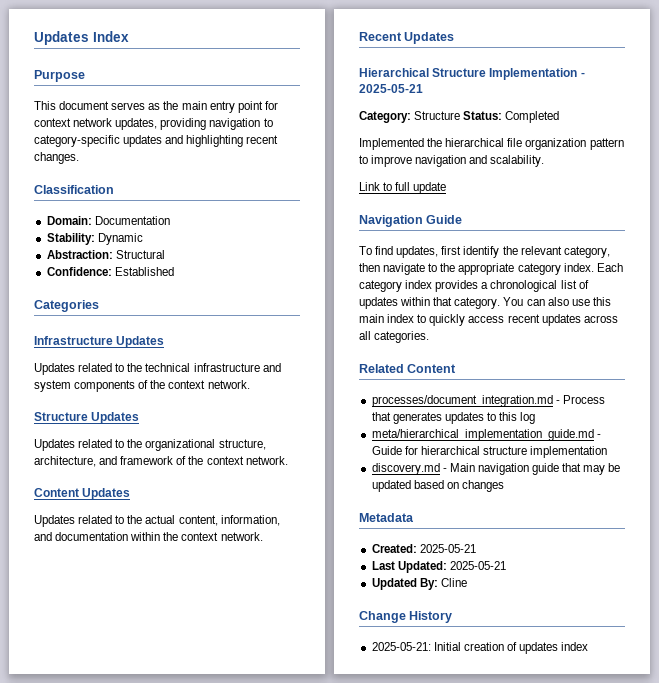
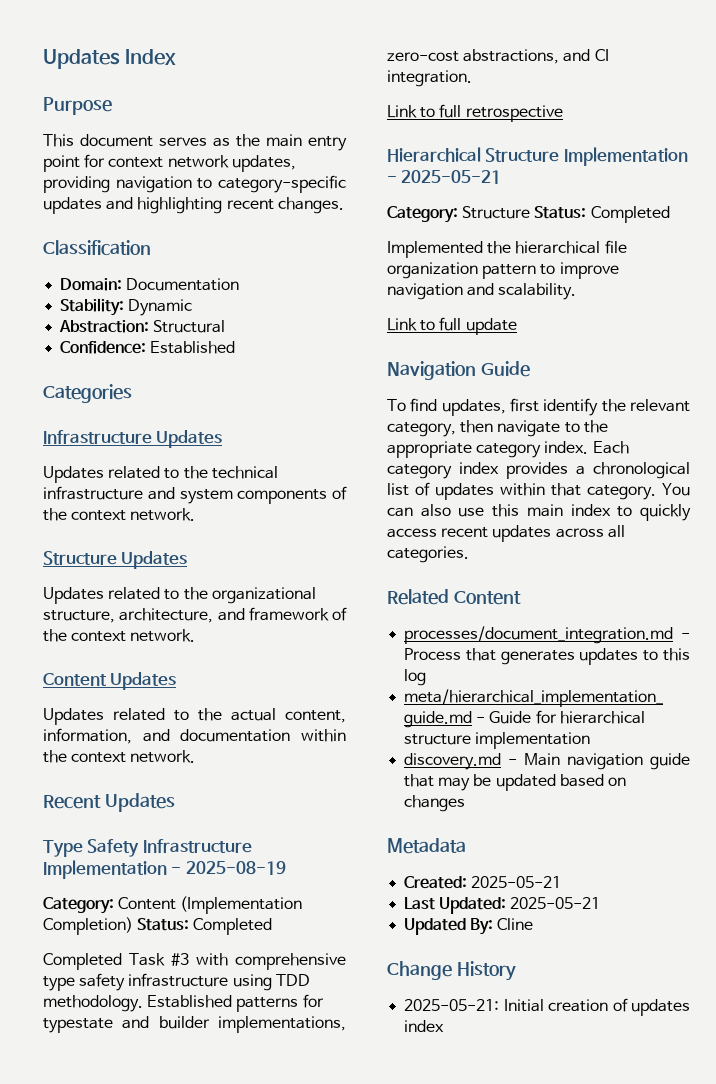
(455, 38) none -> [43,839,252,857] [43,860,286,879] [43,896,303,914] [43,917,273,935] [43,953,346,970] [43,973,310,991] [43,994,324,1012] [43,1016,346,1033] [387,49,609,64] [387,70,472,87] [387,104,563,122] // Type Safety Infrastructure Implementation - 2025-08-19 // Category: Content (Implementation Completion) Status: Completed // Completed Task #3 with comprehensive type safety infrastructure using TDD methodology. Established patterns for typestate and builder implementations, zero-cost abstractions, and CI integration. // Link to full retrospective

